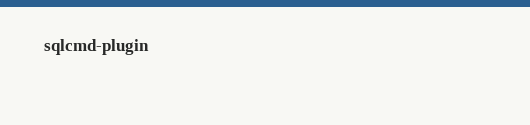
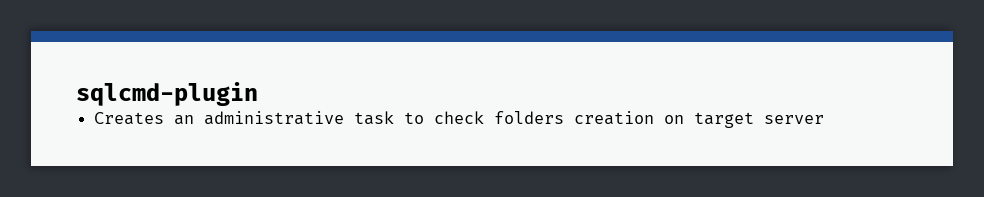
(149, 47) none -> [94,111,825,128] // Creates an administrative task to check folders creation on target server

